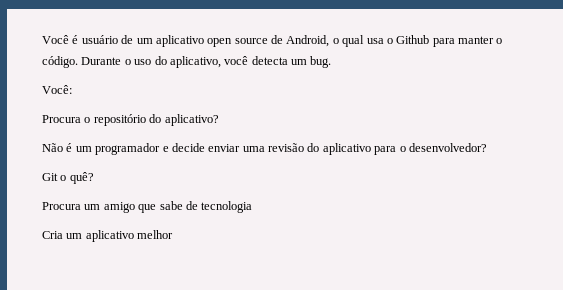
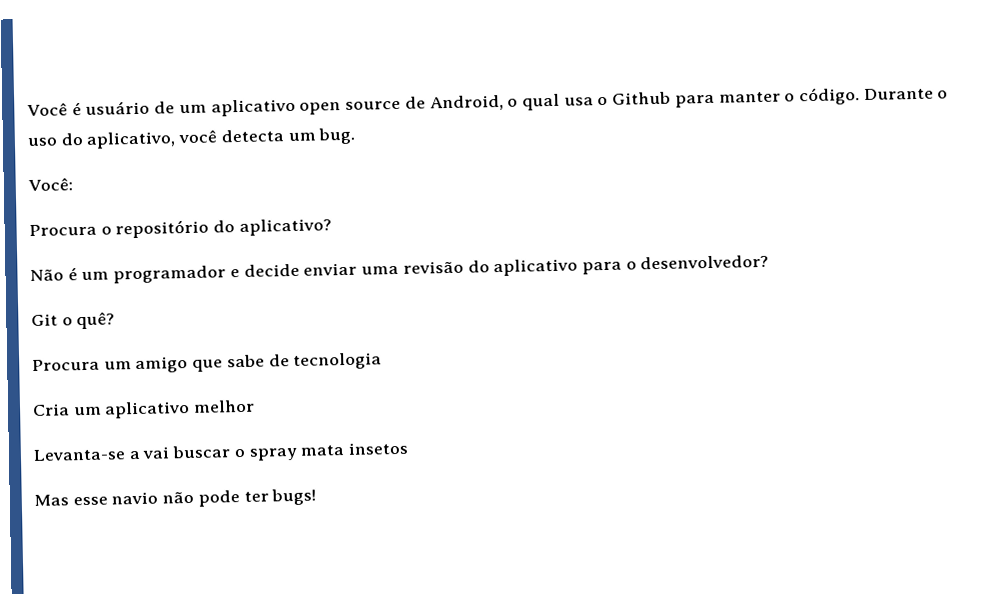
(174, 234) none -> [33,441,409,461] [34,488,317,507] // Levanta-se a vai buscar o spray mata insetos // Mas esse navio não pode ter bugs!

